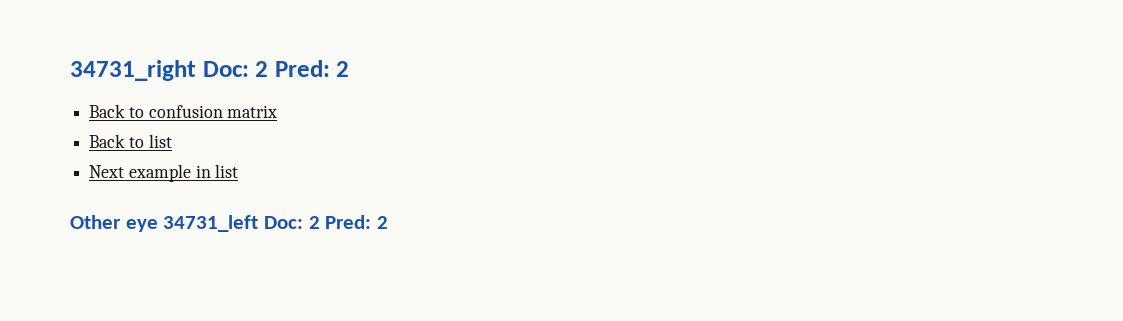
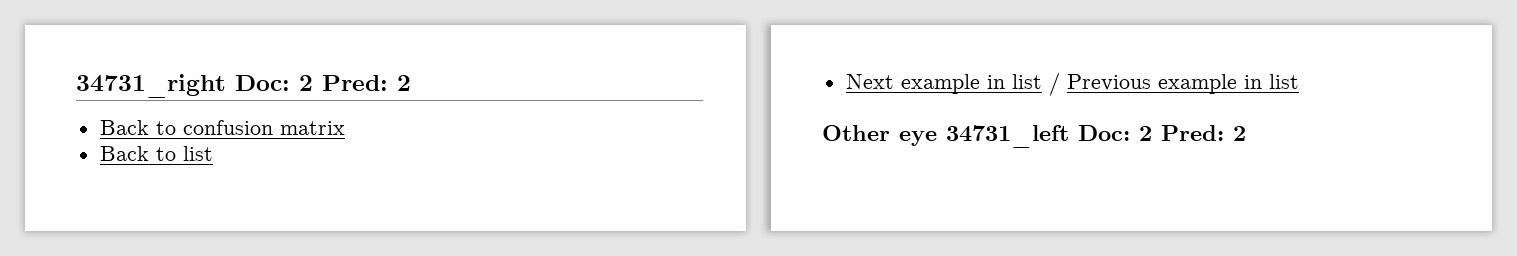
(239, 171) none -> [1048,72,1299,96] / Previous example in list

